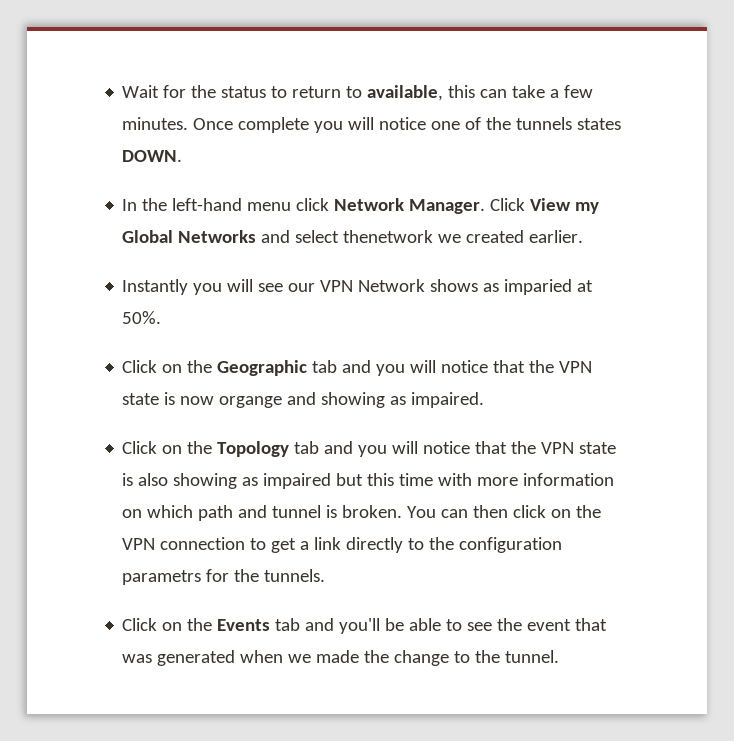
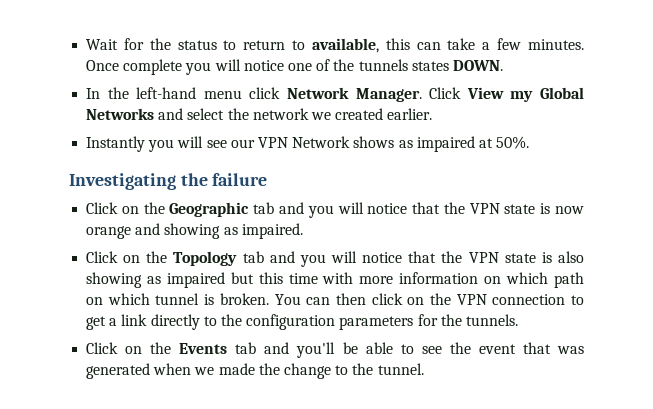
[343,230,434,243] thenetwork -> [227,108,309,120] the network
[504,279,573,295] imparied -> [416,136,475,152] impaired
(162, 317) none -> [69,173,268,190] // Investigating the failure
[219,396,283,408] organge -> [86,226,132,239] orange
[238,505,268,518] and -> [86,293,150,305] on which
[122,570,202,585] parametrs -> [339,316,414,330] parameters

